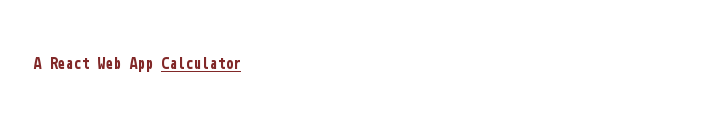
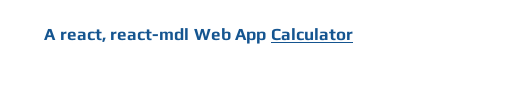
[49,57,89,69] React -> [59,28,190,42] react, react-mdl

